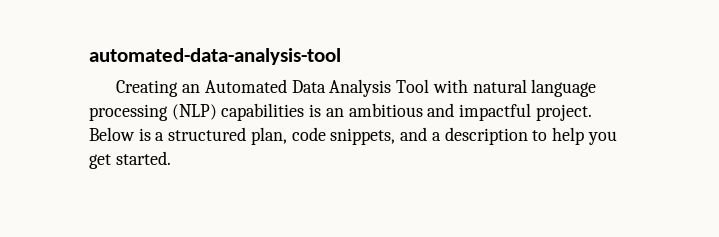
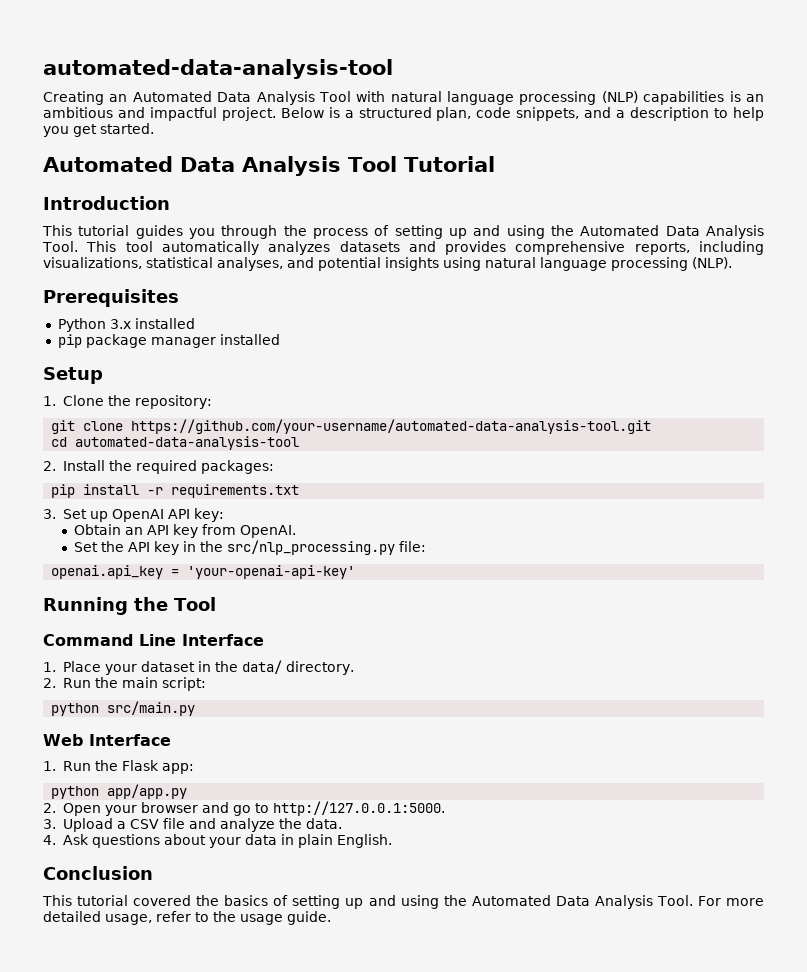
(171, 158) none -> [43,156,495,176] [43,196,170,210] [42,225,765,239] [42,241,764,255] [43,257,732,271] [43,289,179,307] [57,318,195,332] [57,334,280,348] [43,367,103,384] [43,395,212,409] [51,419,652,434] [51,436,300,450] [43,460,274,474] [51,484,300,498] [43,508,224,522] [73,524,296,538] [73,540,426,555] [51,565,356,579] [43,597,216,615] [43,634,264,646] [43,660,354,675] [43,677,206,691] [51,701,196,716] [43,734,171,746] [43,760,194,774] [51,784,188,799] [43,801,445,816] [43,818,342,832] [43,834,392,848] [43,866,153,880] [42,895,764,909] [43,911,331,925] // Automated Data Analysis Tool Tutorial // Introduction // This tutorial guides you through the process of setting up and using the Automated Data Analysis Tool. This tool automatically analyzes datasets and provides comprehensive reports, including visualizations, statistical analyses, and potential insights using natural language processing (NLP). // Prerequisites // Python 3.x installed // pip package manager installed // Setup // 1. Clone the repository: // git clone https://github.com/your-username/automated-data-analysis-tool.git // cd automated-data-analysis-tool // 2. Install the required packages: // pip install -r requirements.txt // 3. Set up OpenAI API key: // Obtain an API key from OpenAI. // Set the API key in the src/nlp_processing.py file: // openai.api_key = 'your-openai-api-key' // Running the Tool // Command Line Interface // 1. Place your dataset in the data/ directory. // 2. Run the main script: // python src/main.py // Web Interface // 1. Run the Flask app: // python app/app.py // 2. Open your browser and go to http://127.0.0.1:5000. // 3. Upload a CSV file and analyze the data. // 4. Ask questions about your data in plain English. // Conclusion // This tutorial covered the basics of setting up and using the Automated Data Analysis Tool. For more detailed usage, refer to the usage guide.

